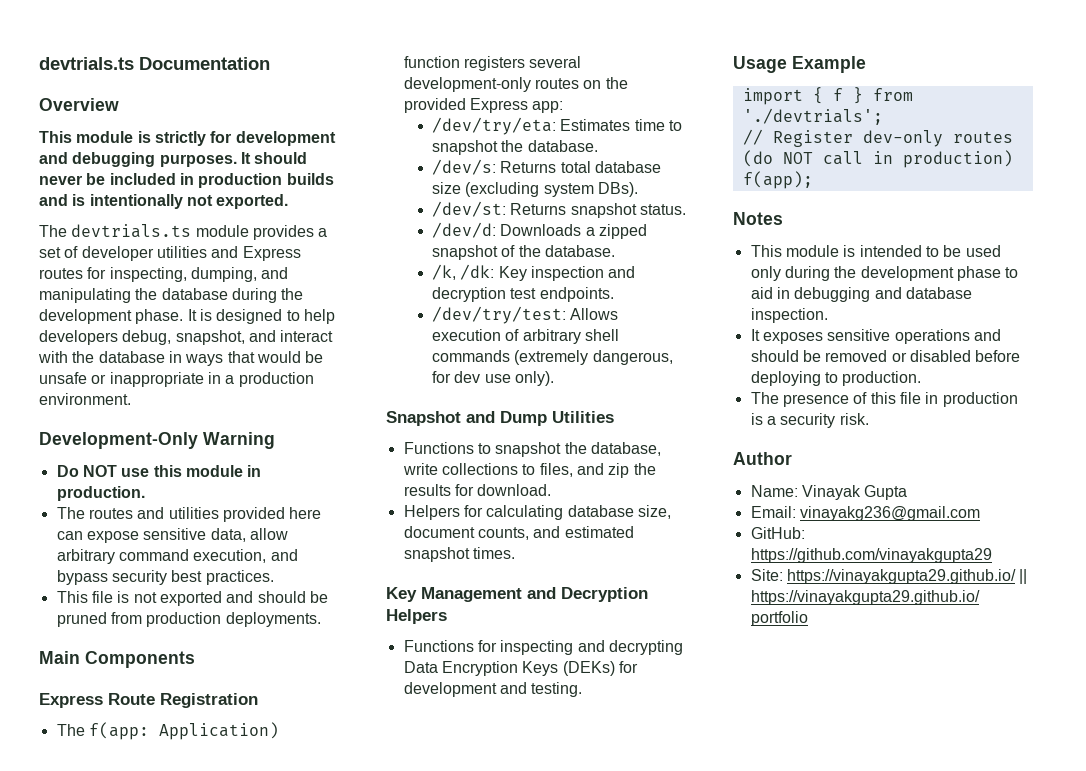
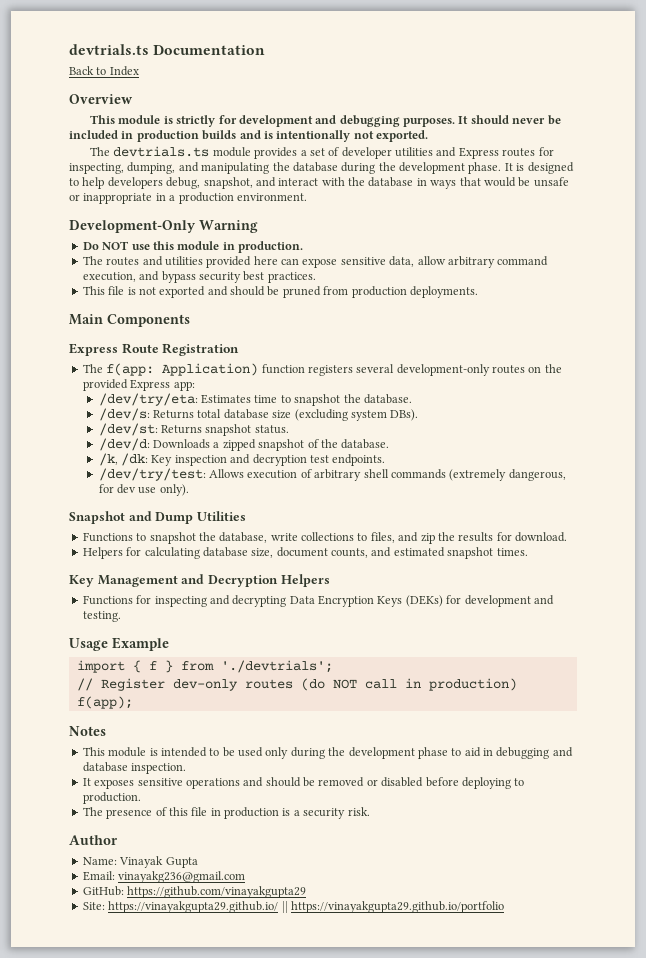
(270, 63) none -> [69,66,139,76] // Back to Index

